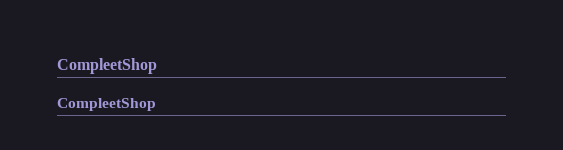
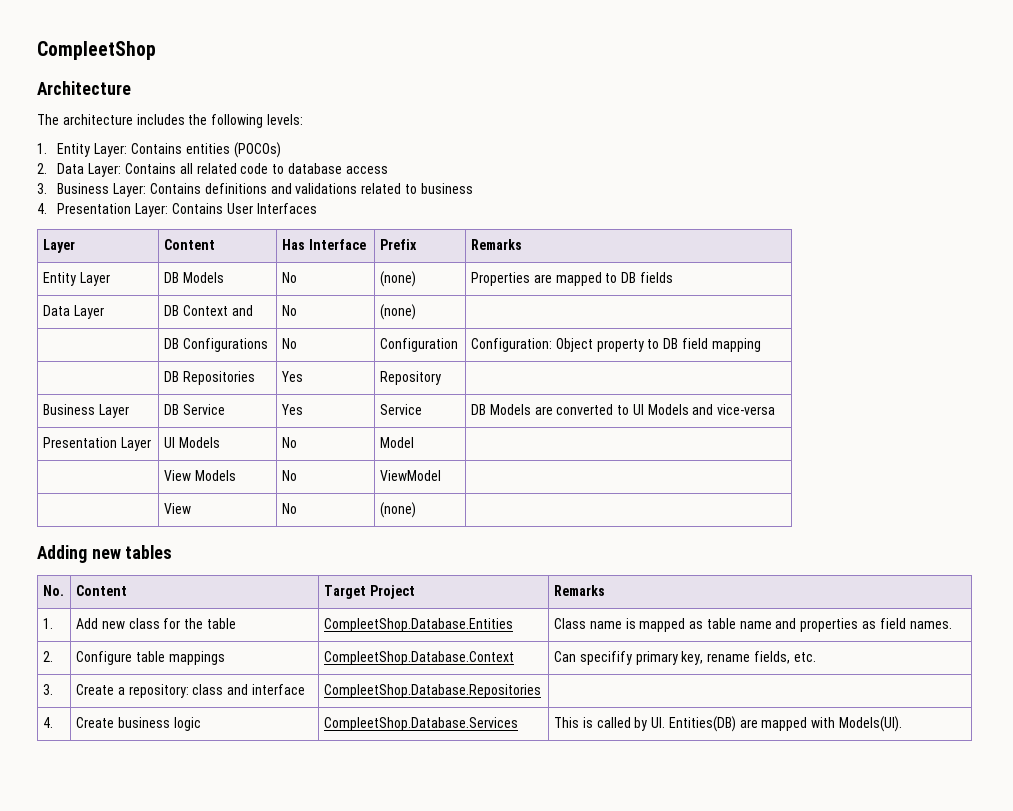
[57,98,156,111] CompleetShop -> [37,81,131,95] [37,114,303,128] [37,142,281,158] [37,163,388,177] [37,183,473,197] [37,203,317,217] [42,239,75,253] [163,239,215,250] [281,239,366,250] [379,239,417,250] [470,239,522,250] [42,272,110,286] [163,272,224,283] [281,272,297,283] [379,271,416,287] [470,272,673,286] [42,305,104,319] [163,305,253,316] [281,305,297,316] [379,304,416,320] [163,338,268,352] [281,338,297,349] [379,338,458,352] [470,338,761,352] [163,371,255,385] [280,371,303,382] [379,371,441,385] [42,404,129,418] [163,404,225,415] [280,404,303,415] [379,404,422,415] [470,404,776,415] [42,437,151,451] [163,437,220,448] [281,437,297,448] [379,437,414,448] [163,470,236,481] [281,470,297,481] [379,470,441,481] [163,503,191,514] [281,503,297,514] [379,502,416,518] [37,545,173,563] [42,585,64,596] [75,585,127,596] [323,585,415,599] [553,585,605,596] [42,618,53,629] [75,618,236,629] [323,618,513,632] [553,618,952,632] [42,651,53,662] [75,651,225,665] [323,651,514,665] [553,651,816,665] [42,684,53,695] [75,684,305,698] [323,684,541,698] [42,717,53,728] [75,717,201,731] [323,717,518,731] [553,716,902,732] Architecture // The architecture includes the following levels: // 1. Entity Layer: Contains entities (POCOs) // 2. Data Layer: Contains all related code to database access // 3. Business Layer: Contains definitions and validations related to business // 4. Presentation Layer: Contains User Interfaces // Layer | Content | Has Interface | Prefix | Remarks // Entity Layer | DB Models | No | (none) | Properties are mapped to DB fields // Data Layer | DB Context and | No | (none) | // | DB Configurations | No | Configuration | Configuration: Object property to DB field mapping // | DB Repositories | Yes | Repository | // Business Layer | DB Service | Yes | Service | DB Models are converted to UI Models and vice-versa // Presentation Layer | UI Models | No | Model | // | View Models | No | ViewModel | // | View | No | (none) | // Adding new tables // No. | Content | Target Project | Remarks // 1. | Add new class for the table | CompleetShop.Database.Entities | Class name is mapped as table name and properties as field names. // 2. | Configure table mappings | CompleetShop.Database.Context | Can specifify primary key, rename fields, etc. // 3. | Create a repository: class and interface | CompleetShop.Database.Repositories | // 4. | Create business logic | CompleetShop.Database.Services | This is called by UI. Entities(DB) are mapped with Models(UI).

